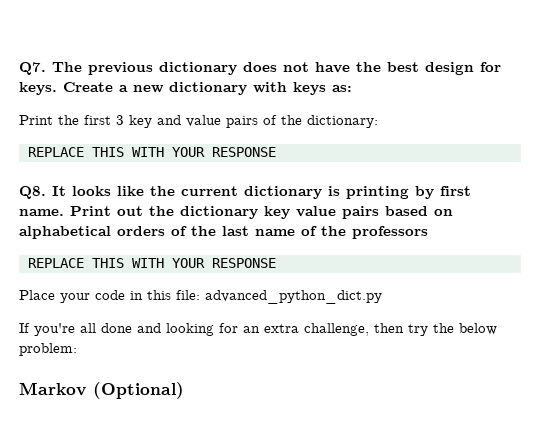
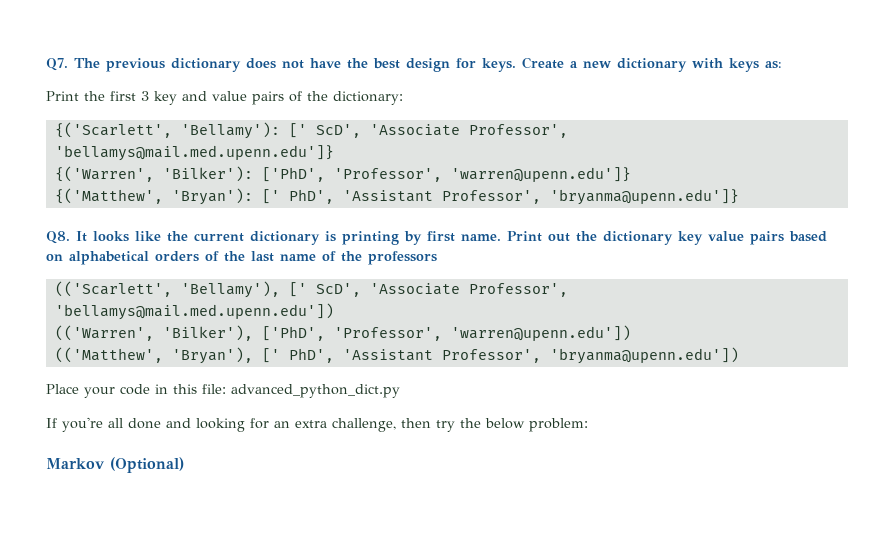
[28,147,276,157] REPLACE THIS WITH YOUR RESPONSE -> [54,122,568,139] [54,145,334,161] [54,166,631,182] [54,188,739,205] {('Scarlett', 'Bellamy'): [' ScD', 'Associate Professor', 'bellamys@mail.med.upenn.edu']} // {('Warren', 'Bilker'): ['PhD', 'Professor', 'warren@upenn.edu']} // {('Matthew', 'Bryan'): [' PhD', 'Assistant Professor', 'bryanma@upenn.edu']}
[28,258,276,268] REPLACE THIS WITH YOUR RESPONSE -> [54,281,568,298] [54,303,334,320] [54,325,631,341] [54,347,739,364] (('Scarlett', 'Bellamy'), [' ScD', 'Associate Professor', 'bellamys@mail.med.upenn.edu']) // (('Warren', 'Bilker'), ['PhD', 'Professor', 'warren@upenn.edu']) // (('Matthew', 'Bryan'), [' PhD', 'Assistant Professor', 'bryanma@upenn.edu'])

